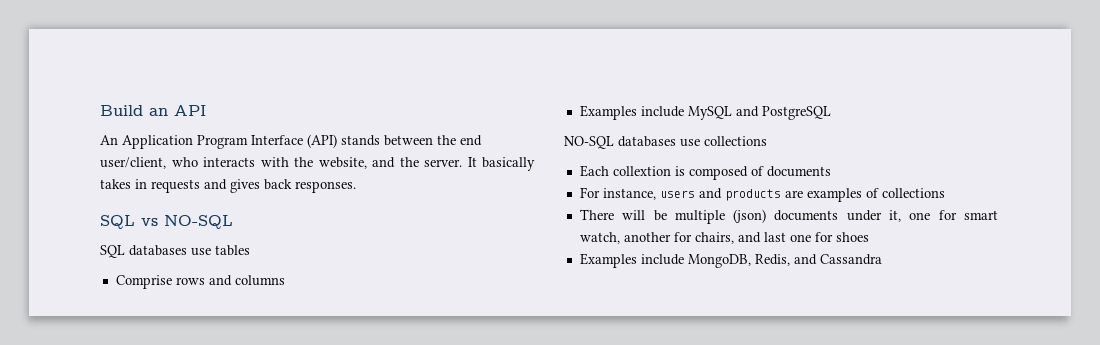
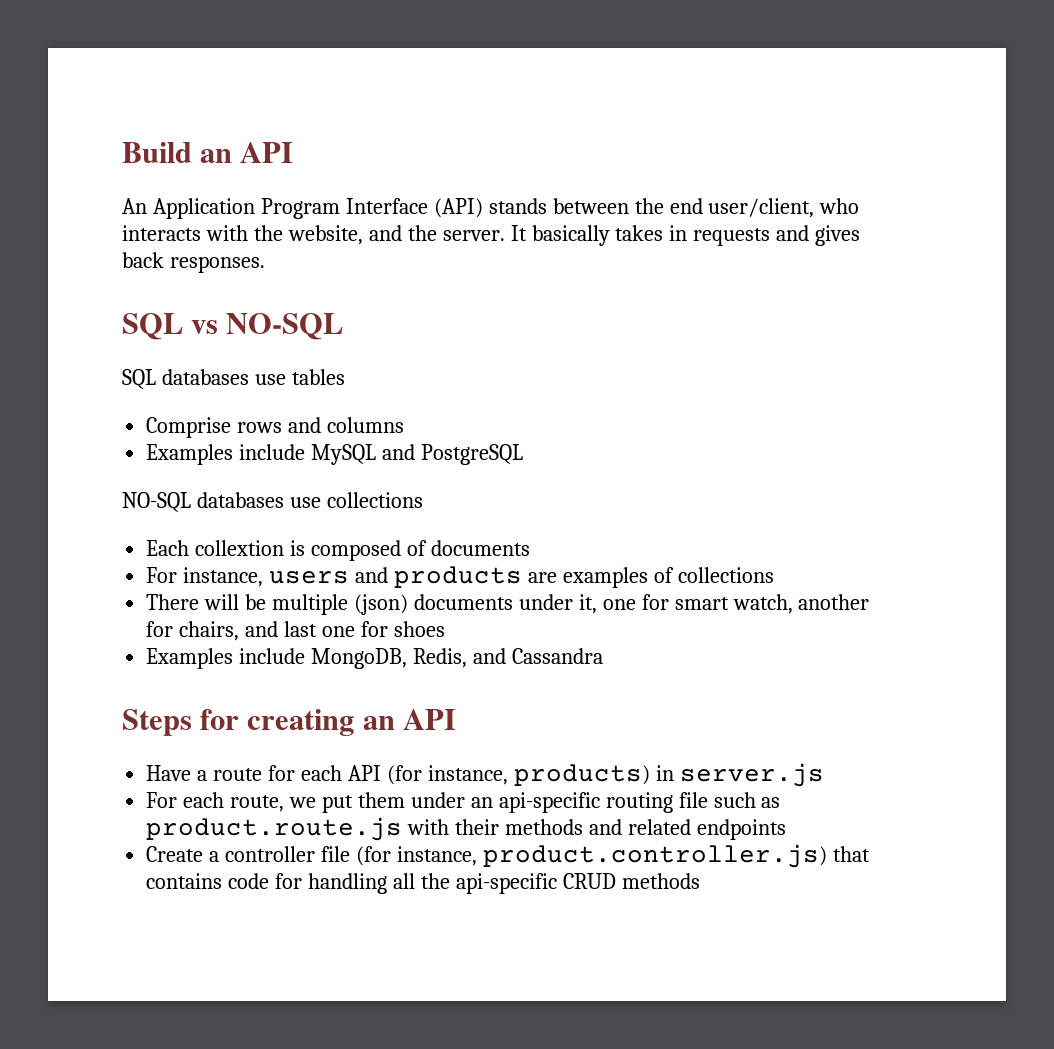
(882, 259) none -> [122,709,456,736] [146,763,824,787] [146,792,781,813] [146,817,786,841] [146,844,870,868] [146,873,700,894] // Steps for creating an API // Have a route for each API (for instance, products) in server.js // For each route, we put them under an api-specific routing file such as product.route.js with their methods and related endpoints // Create a controller file (for instance, product.controller.js) that contains code for handling all the api-specific CRUD methods

